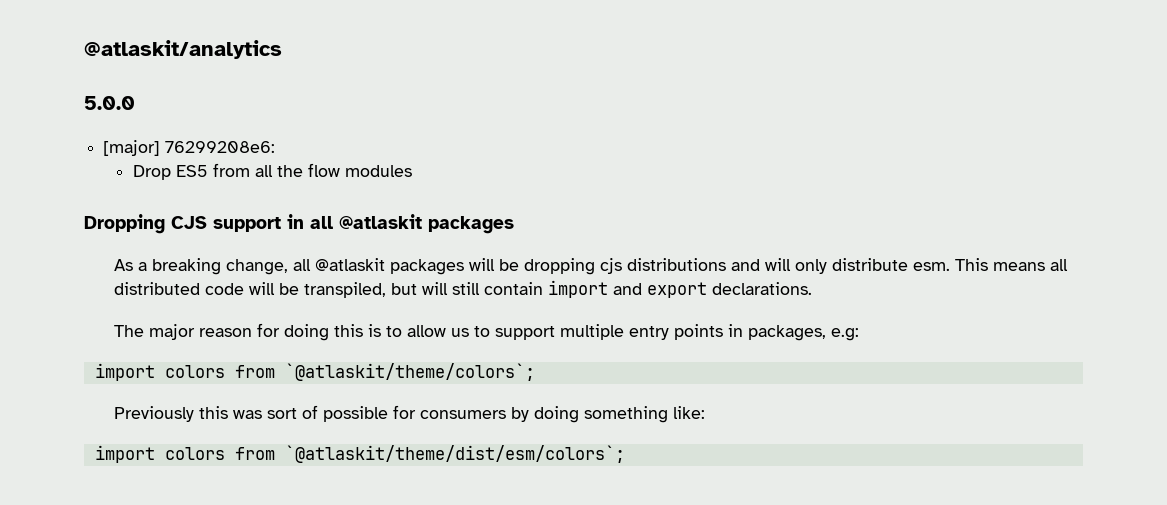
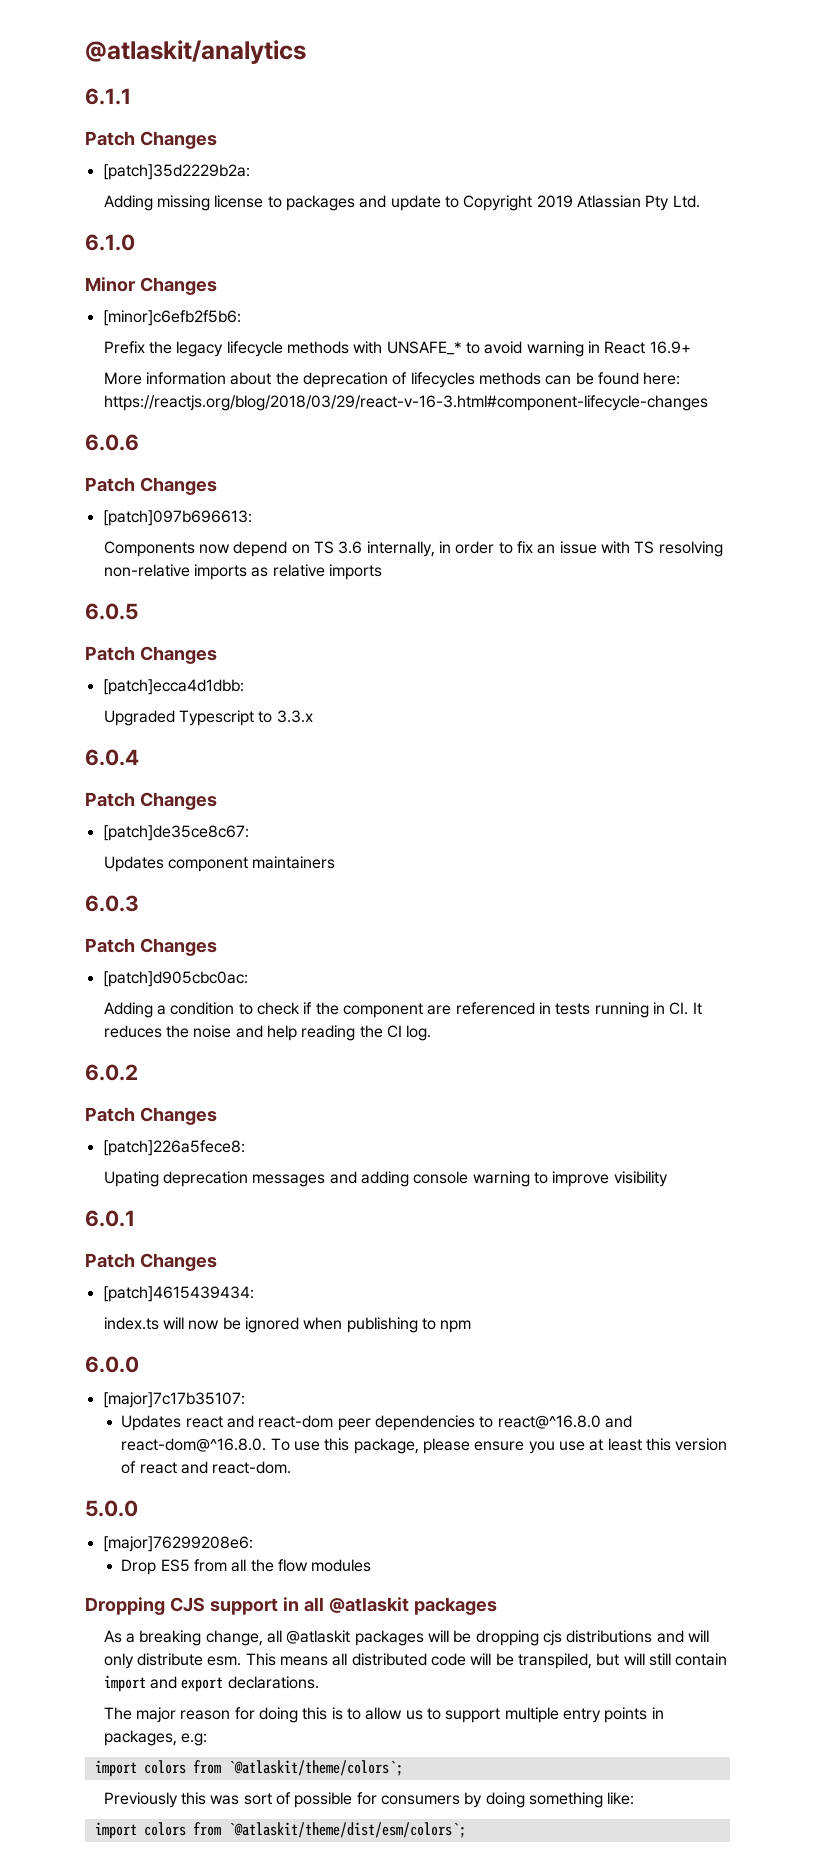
(282, 49) none -> [85,88,131,105] [85,131,217,149] [102,164,250,180] [103,195,700,211] [85,234,135,251] [85,277,217,295] [102,310,241,326] [103,341,691,357] [103,372,681,388] [103,395,708,411] [85,434,139,451] [85,477,217,495] [102,510,252,526] [103,541,723,557] [103,564,383,580] [85,603,138,620] [85,646,217,664] [102,679,244,695] [103,710,313,726] [85,749,139,766] [85,792,217,810] [102,825,249,841] [103,856,336,872] [85,895,139,912] [85,938,217,956] [102,971,248,987] [103,1002,702,1018] [103,1025,432,1041] [85,1064,138,1081] [85,1107,217,1125] [102,1140,245,1156] [103,1171,668,1187] [85,1210,135,1227] [85,1253,217,1271] [102,1286,254,1302] [103,1317,472,1333] [85,1356,139,1373] [102,1392,245,1408] [121,1415,632,1431] [121,1438,728,1454] [121,1461,292,1474] // 6.1.1 // Patch Changes // [patch]35d2229b2a: // Adding missing license to packages and update to Copyright 2019 Atlassian Pty Ltd. // 6.1.0 // Minor Changes // [minor]c6efb2f5b6: // Prefix the legacy lifecycle methods with UNSAFE_* to avoid warning in React 16.9+ // More information about the deprecation of lifecycles methods can be found here: https://reactjs.org/blog/2018/03/29/react-v-16-3.html#component-lifecycle-changes // 6.0.6 // Patch Changes // [patch]097b696613: // Components now depend on TS 3.6 internally, in order to fix an issue with TS resolving non-relative imports as relative imports // 6.0.5 // Patch Changes // [patch]ecca4d1dbb: // Upgraded Typescript to 3.3.x // 6.0.4 // Patch Changes // [patch]de35ce8c67: // Updates component maintainers // 6.0.3 // Patch Changes // [patch]d905cbc0ac: // Adding a condition to check if the component are referenced in tests running in CI. It reduces the noise and help reading the CI log. // 6.0.2 // Patch Changes // [patch]226a5fece8: // Upating deprecation messages and adding console warning to improve visibility // 6.0.1 // Patch Changes // [patch]4615439434: // index.ts will now be ignored when publishing to npm // 6.0.0 // [major]7c17b35107: // Updates react and react-dom peer dependencies to react@^16.8.0 and react-dom@^16.8.0. To use this package, please ensure you use at least this version of react and react-dom.
[103,140,276,156] [major] 76299208e6: -> [102,1536,253,1552] [major]76299208e6:

